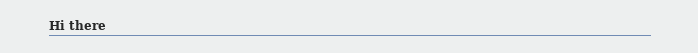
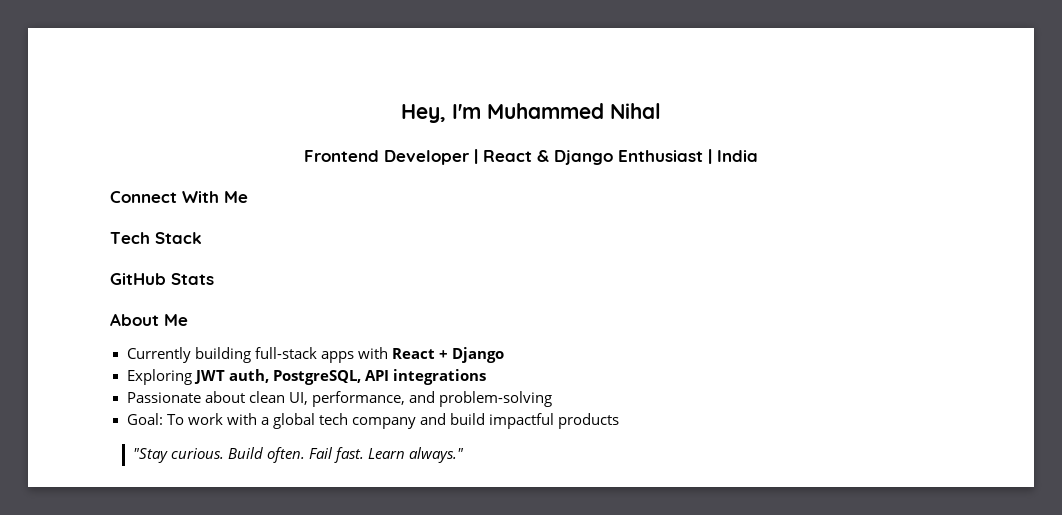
[49,20,106,30] Hi there -> [401,103,661,123] [304,149,758,165] [110,191,248,203] [110,232,202,244] [110,273,214,285] [110,313,188,326] [126,347,504,363] [126,369,486,385] [126,391,552,407] [126,413,620,429] [132,447,465,463] Hey, I'm Muhammed Nihal // Frontend Developer | React & Django Enthusiast | India // Connect With Me // Tech Stack // GitHub Stats // About Me // Currently building full-stack apps with React + Django // Exploring JWT auth, PostgreSQL, API integrations // Passionate about clean UI, performance, and problem-solving // Goal: To work with a global tech company and build impactful products // "Stay curious. Build often. Fail fast. Learn always."

